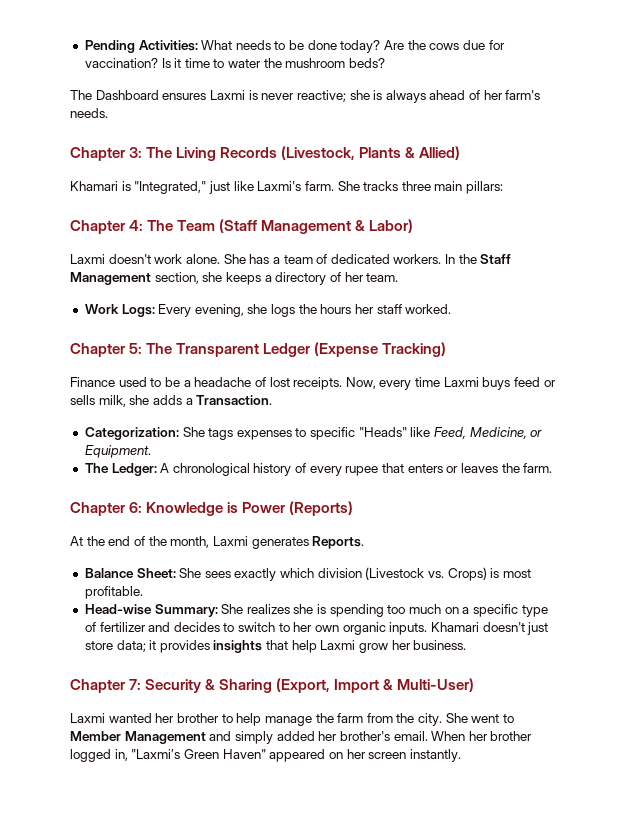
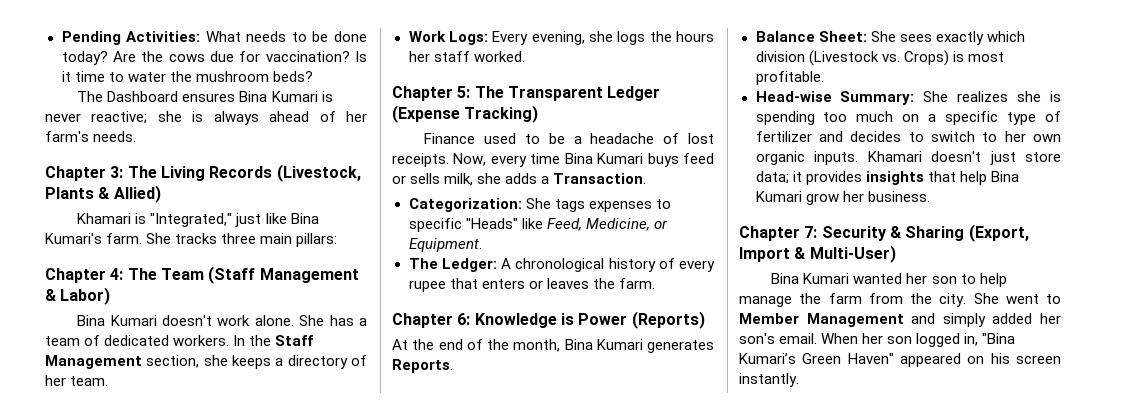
[209,90,245,100] Laxmi -> [239,91,318,102] Bina Kumari
[257,181,302,191] Laxmi's -> [290,213,319,224] [45,233,102,244] Bina Kumari's
[70,254,105,264] Laxmi -> [77,315,157,326] Bina Kumari
[443,377,479,387] Laxmi -> [564,153,644,164] Bina Kumari
[212,536,248,546] Laxmi -> [564,339,643,350] Bina Kumari
[320,640,356,650] Laxmi -> [990,171,1019,182] [755,191,802,202] Bina Kumari
[70,713,105,723] Laxmi -> [771,273,850,284] Bina Kumari
[176,713,219,723] brother -> [931,276,957,284] son
[339,731,390,741] brother's -> [739,333,775,344] son's
[490,731,533,741] brother -> [887,336,913,344] son
[131,749,181,759] "Laxmi’s -> [982,333,1016,344] [739,353,796,364] "Bina Kumari’s
[346,749,366,759] her -> [990,353,1010,364] his

